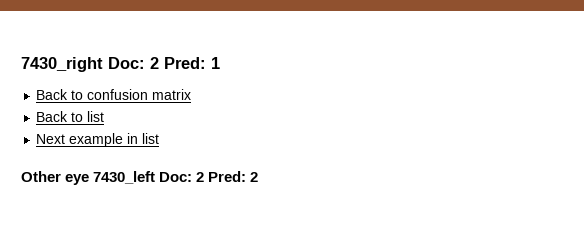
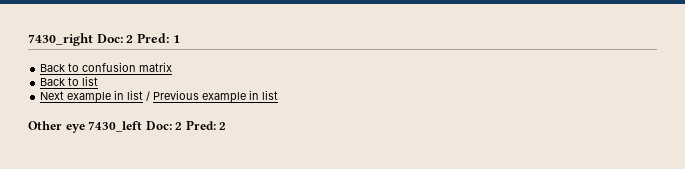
(160, 138) none -> [146,90,279,103] / Previous example in list

